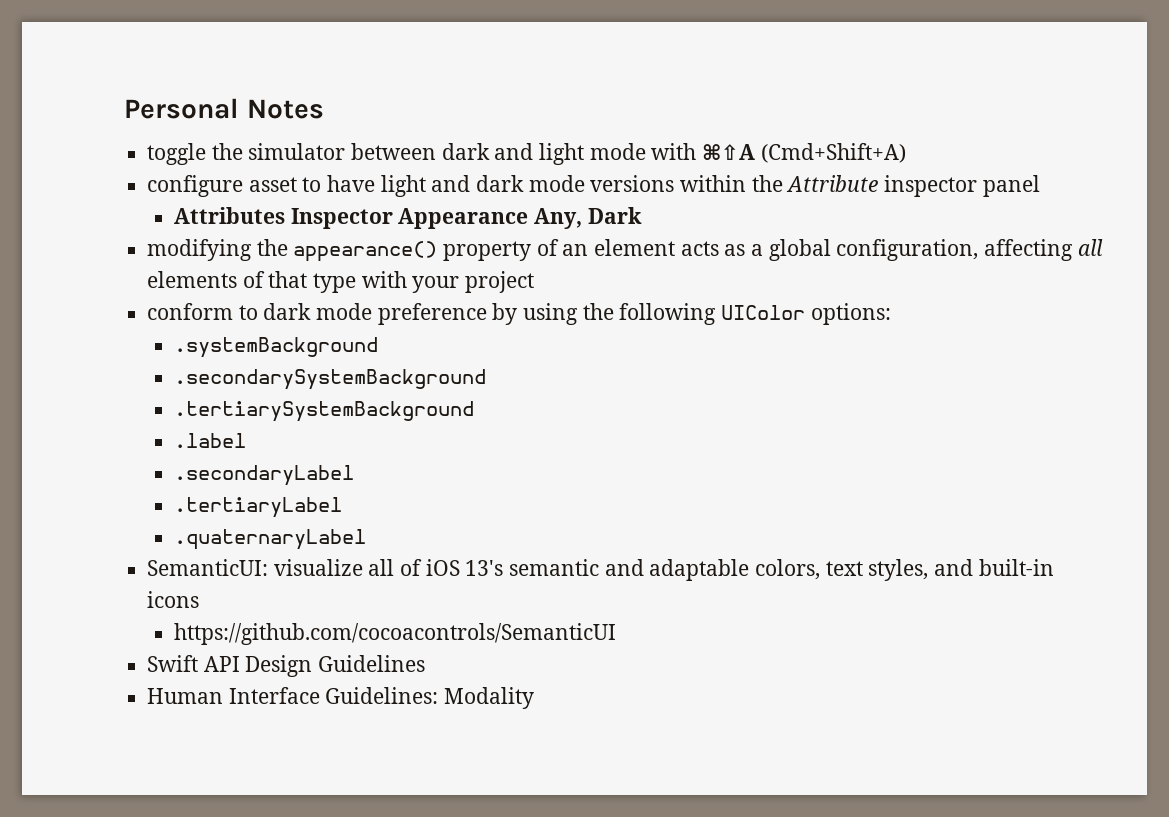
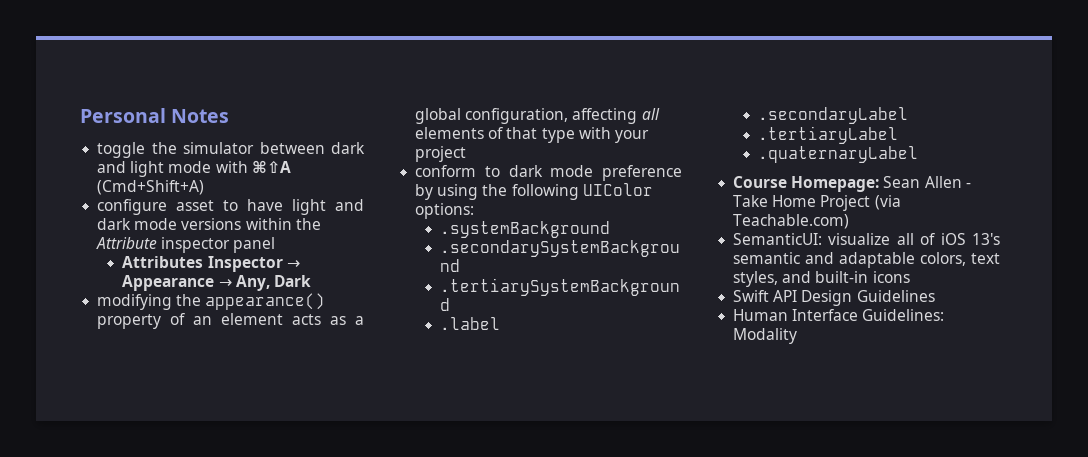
[398,208,529,229] Appearance -> [286,260,300,268] [122,275,232,291] → Appearance →
(367, 539) none -> [733,176,971,192] [733,195,901,211] [733,214,850,229] // Course Homepage: Sean Allen - Take Home Project (via Teachable.com)
[174,623,617,645] // https://github.com/cocoacontrols/SemanticUI -> (910, 277) none

